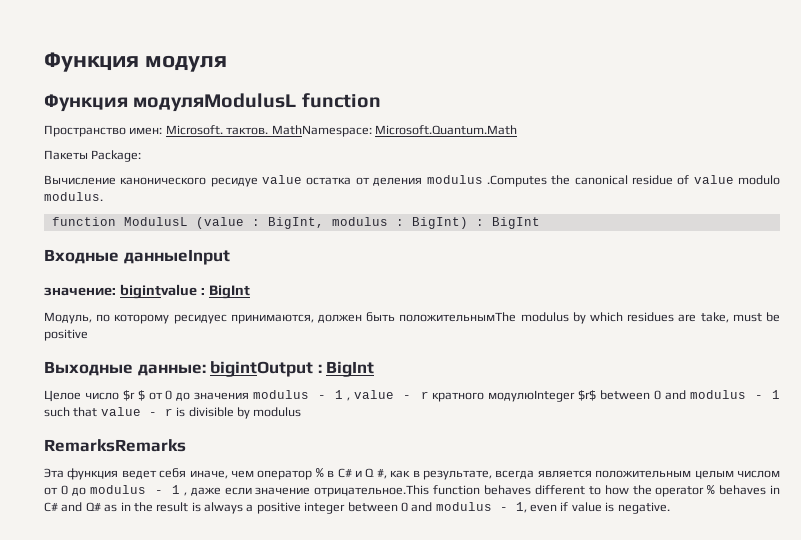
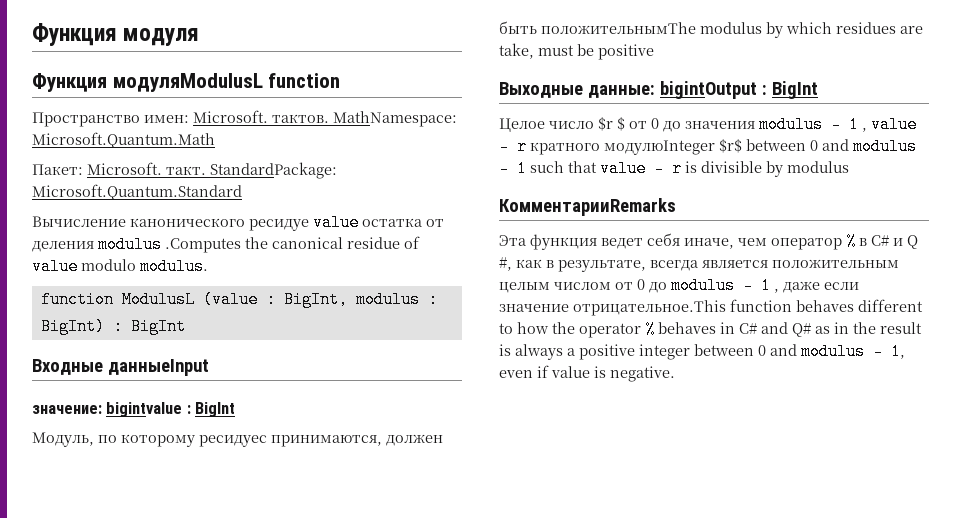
[44,150,142,162] Пакеты Package: -> [32,162,337,179] [32,184,242,200] Пакет: Microsoft. такт. StandardPackage: Microsoft.Quantum.Standard
[44,439,186,452] RemarksRemarks -> [499,198,676,216] КомментарииRemarks

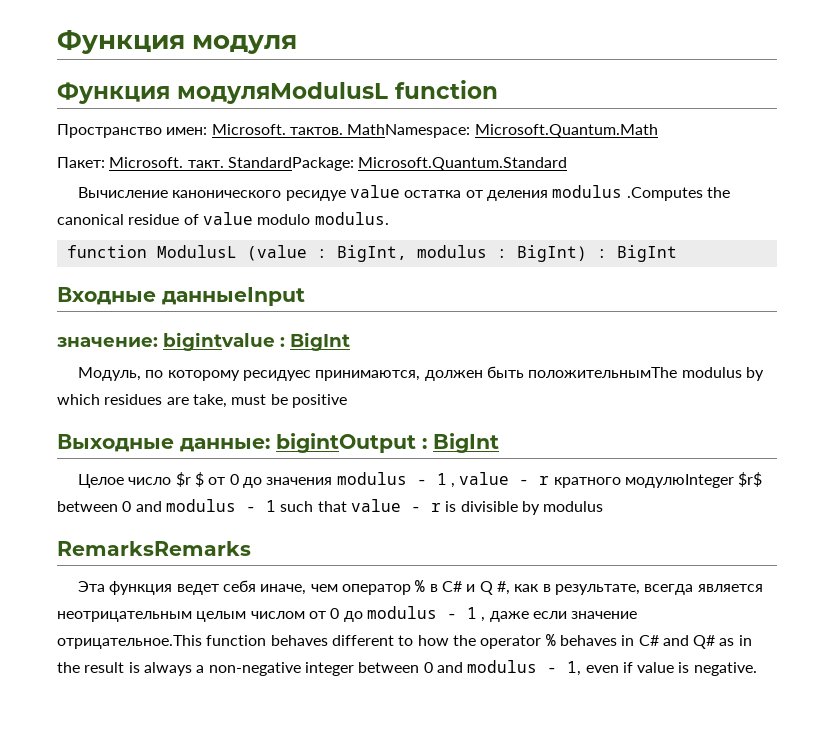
[499,198,676,216] КомментарииRemarks -> [57,541,251,556] RemarksRemarks
[772,259,899,268] положительным -> [57,611,192,622] неотрицательным
[579,344,635,360] positive -> [208,662,301,676] non-negative

